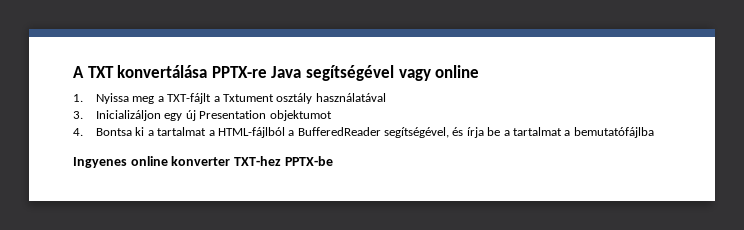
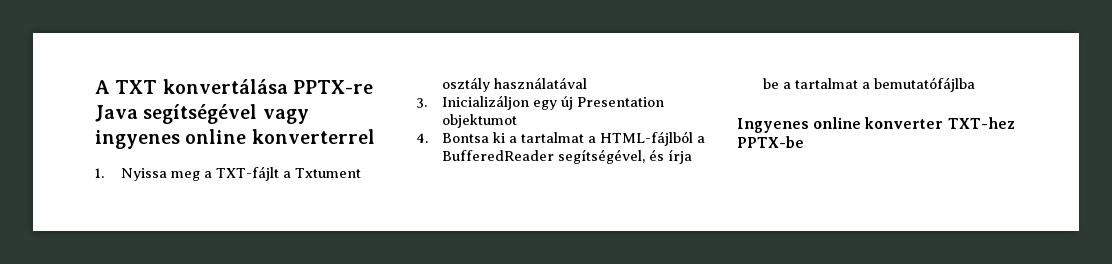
[435,65,480,78] online -> [95,129,375,149] ingyenes online konverterrel

